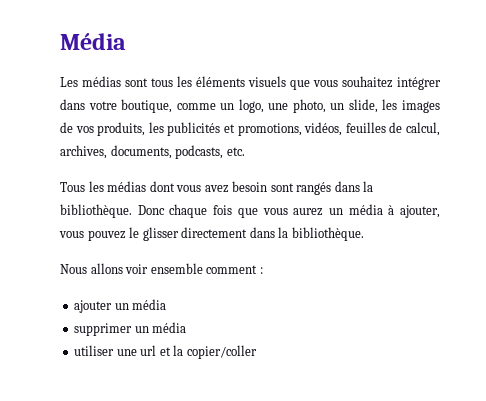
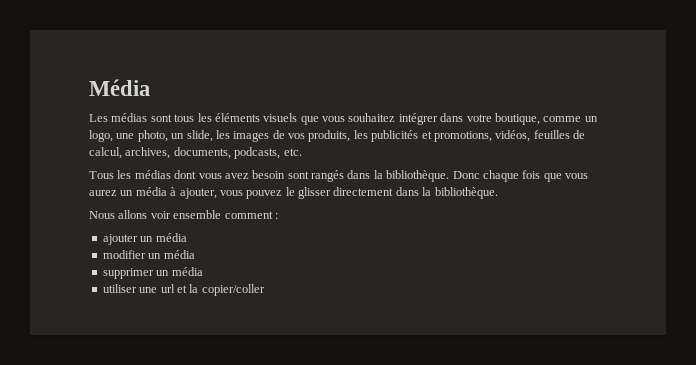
(167, 304) none -> [102,250,195,259] // modifier un média

